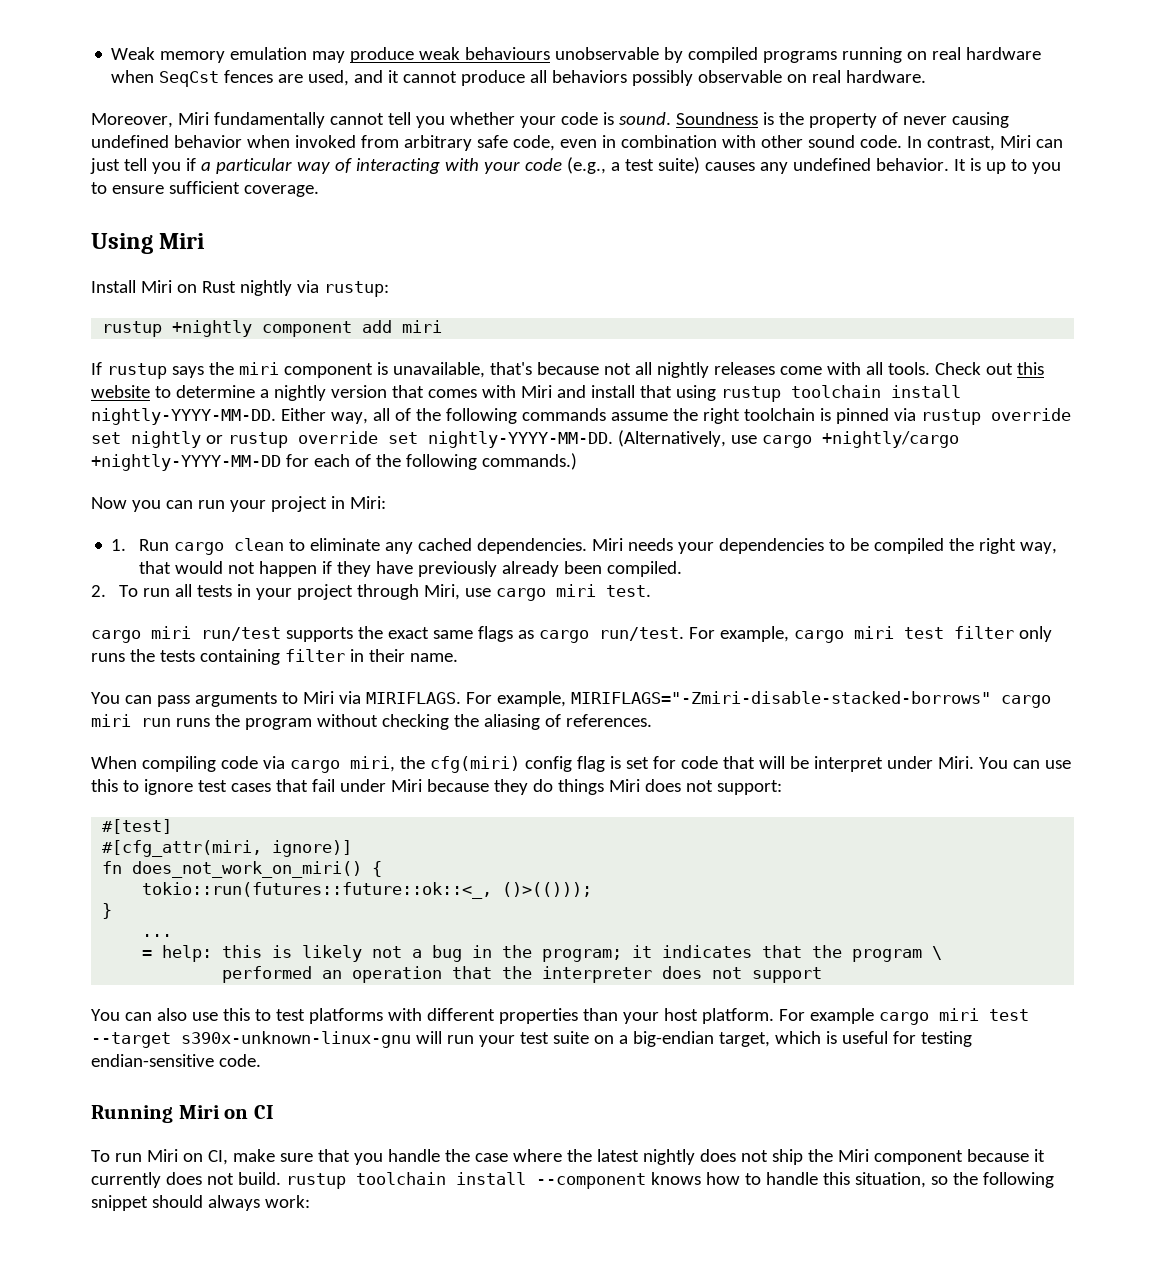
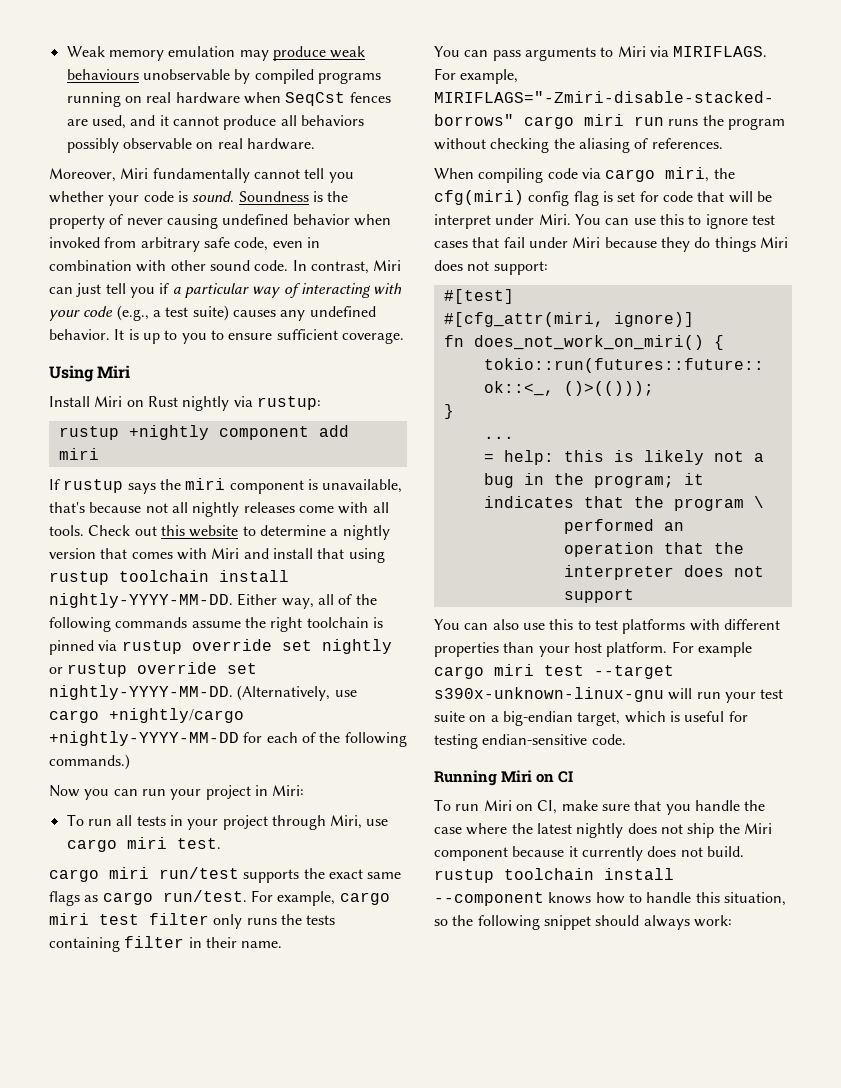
[111,538,1058,555] [139,561,683,577] [91,585,106,597] 1. Run cargo clean to eliminate any cached dependencies. Miri needs your dependencies to be compiled the right way, that would not happen if they have previously already been compiled. // 2. -> (305, 790) none

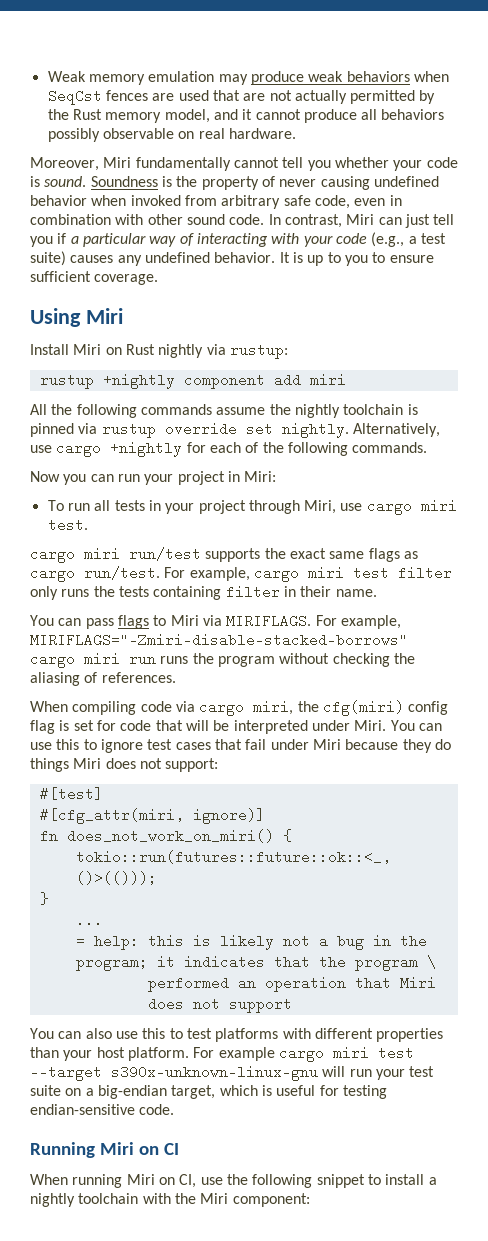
[66,69,381,84] [66,92,391,107] [66,115,126,129] behaviours unobservable by compiled programs running on real hardware when SeqCst fences are used, -> [346,71,449,82] [47,89,436,105] [47,109,210,123] behaviors when SeqCst fences are used that are not actually permitted by the Rust memory model,
[49,478,403,494] [49,502,389,517] [49,525,390,540] [49,548,385,563] [49,570,289,585] [49,593,353,609] If rustup says the miri component is unavailable, that's because not all nightly releases come with all tools. Check out this website to determine a nightly version that comes with Miri and install that using rustup toolchain install nightly-YYYY-MM-DD. Either way, all of -> [30,404,47,415] All
[270,617,303,632] right -> [294,404,340,418] nightly
[321,639,392,654] [49,662,258,677] [49,685,357,701] [49,708,244,723] [49,731,239,746] nightly or rustup override set nightly-YYYY-MM-DD. (Alternatively, use cargo +nightly/cargo +nightly-YYYY-MM-DD -> [281,423,440,438] [30,441,183,457] nightly. Alternatively, use cargo +nightly
[49,754,130,770] commands.) -> [352,442,428,453] commands.
[524,47,596,61] arguments -> [117,615,149,629] flags
[434,214,491,229] interpret -> [233,720,308,734] interpreted
[713,542,744,554] [563,565,674,580] the interpreter -> [399,976,436,990] Miri
[434,799,480,811] To run -> [30,1174,123,1188] When running
[561,800,766,815] [434,823,772,838] [434,846,744,861] [434,868,674,883] [434,892,786,906] [434,915,732,930] make sure that you handle the case where the latest nightly does not ship the Miri component because it currently does not build. rustup toolchain install --component knows how to handle this situation, so the following snippet should always work: -> [200,1174,437,1188] [30,1193,310,1207] use the following snippet to install a nightly toolchain with the Miri component:

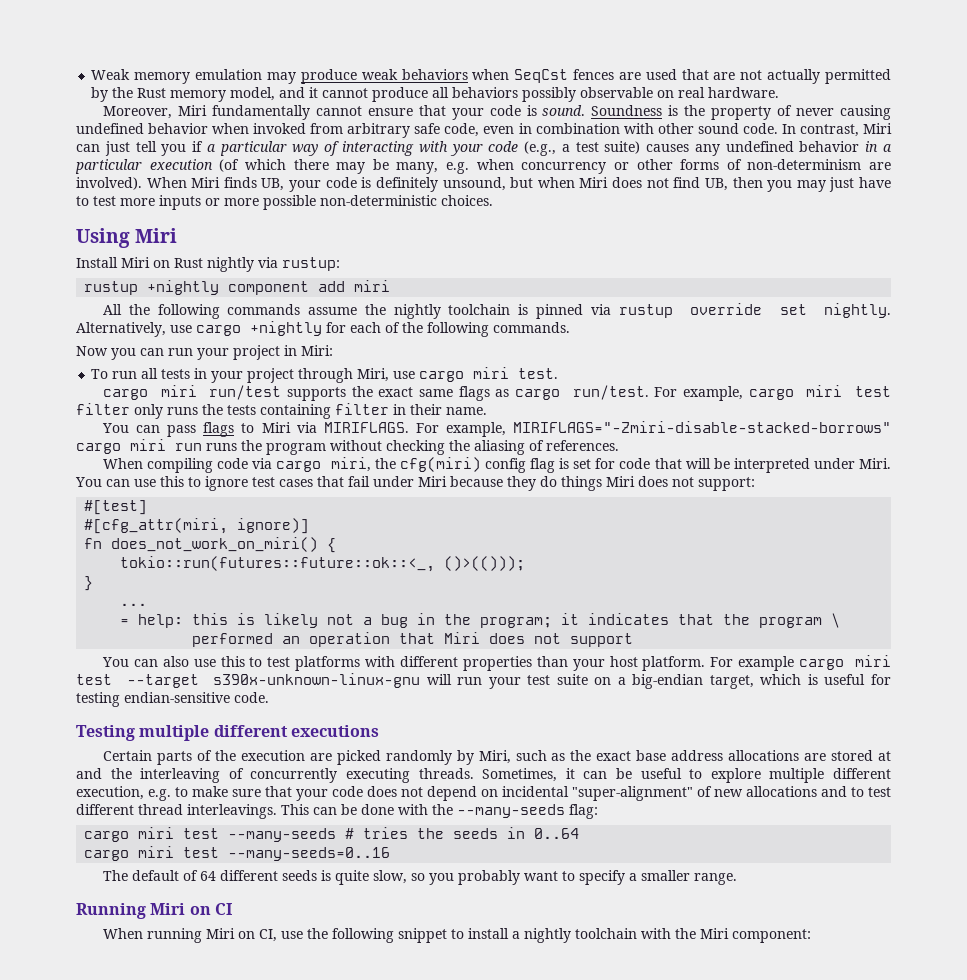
[282,157,389,171] tell you whether -> [367,105,446,116] ensure that
[214,252,434,266] [30,271,159,285] behavior. It is up to you to ensure sufficient coverage. -> [799,141,892,152] [75,159,891,174] [76,177,891,192] [76,195,493,210] behavior in a particular execution (of which there may be many, e.g. when concurrency or other forms of non-determinism are involved). When Miri finds UB, your code is definitely unsound, but when Miri does not find UB, then you may just have to test more inputs or more possible non-deterministic choices.
(175, 1109) none -> [76,725,379,741] [103,750,892,765] [76,768,892,783] [76,786,891,801] [76,804,598,819] [84,827,580,842] [84,846,391,861] [103,870,738,885] // Testing multiple different executions // Certain parts of the execution are picked randomly by Miri, such as the exact base address allocations are stored at and the interleaving of concurrently executing threads. Sometimes, it can be useful to explore multiple different execution, e.g. to make sure that your code does not depend on incidental "super-alignment" of new allocations and to test different thread interleavings. This can be done with the --many-seeds flag: // cargo miri test --many-seeds # tries the seeds in 0..64 // cargo miri test --many-seeds=0..16 // The default of 64 different seeds is quite slow, so you probably want to specify a smaller range.

